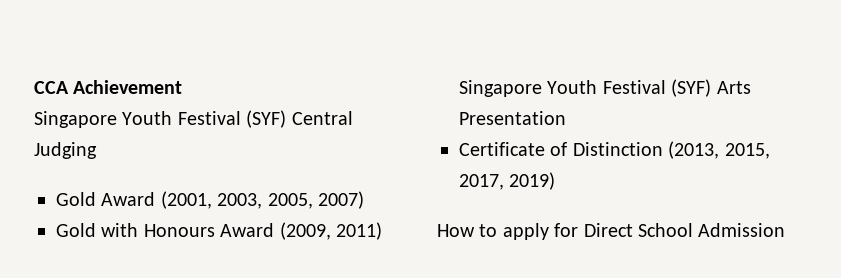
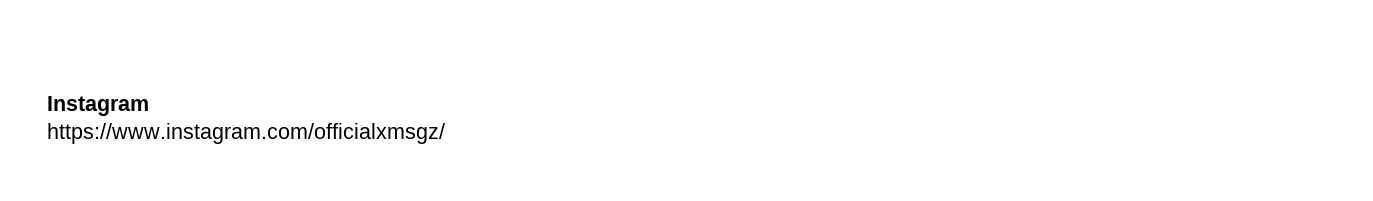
[34,80,183,94] [34,110,353,128] [34,142,97,159] [56,191,364,209] [56,222,382,240] [459,79,751,97] [459,111,566,125] [459,141,770,159] [459,172,556,190] [437,223,786,240] CCA Achievement // Singapore Youth Festival (SYF) Central Judging // Gold Award (2001, 2003, 2005, 2007) // Gold with Honours Award (2009, 2011) Singapore Youth Festival (SYF) Arts Presentation // Certificate of Distinction (2013, 2015, 2017, 2019) // How to apply for Direct School Admission -> [47,96,149,116] [47,123,445,144] Instagram // https://www.instagram.com/officialxmsgz/

